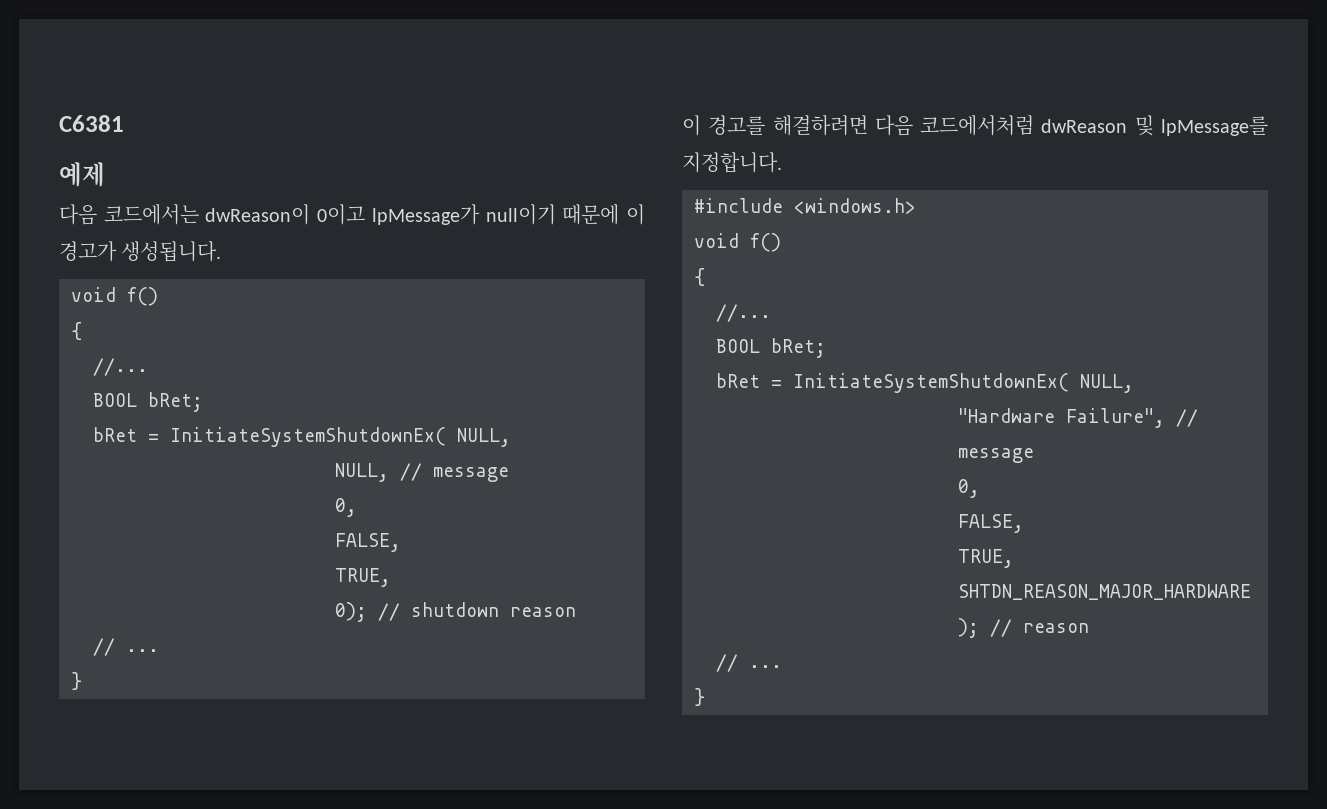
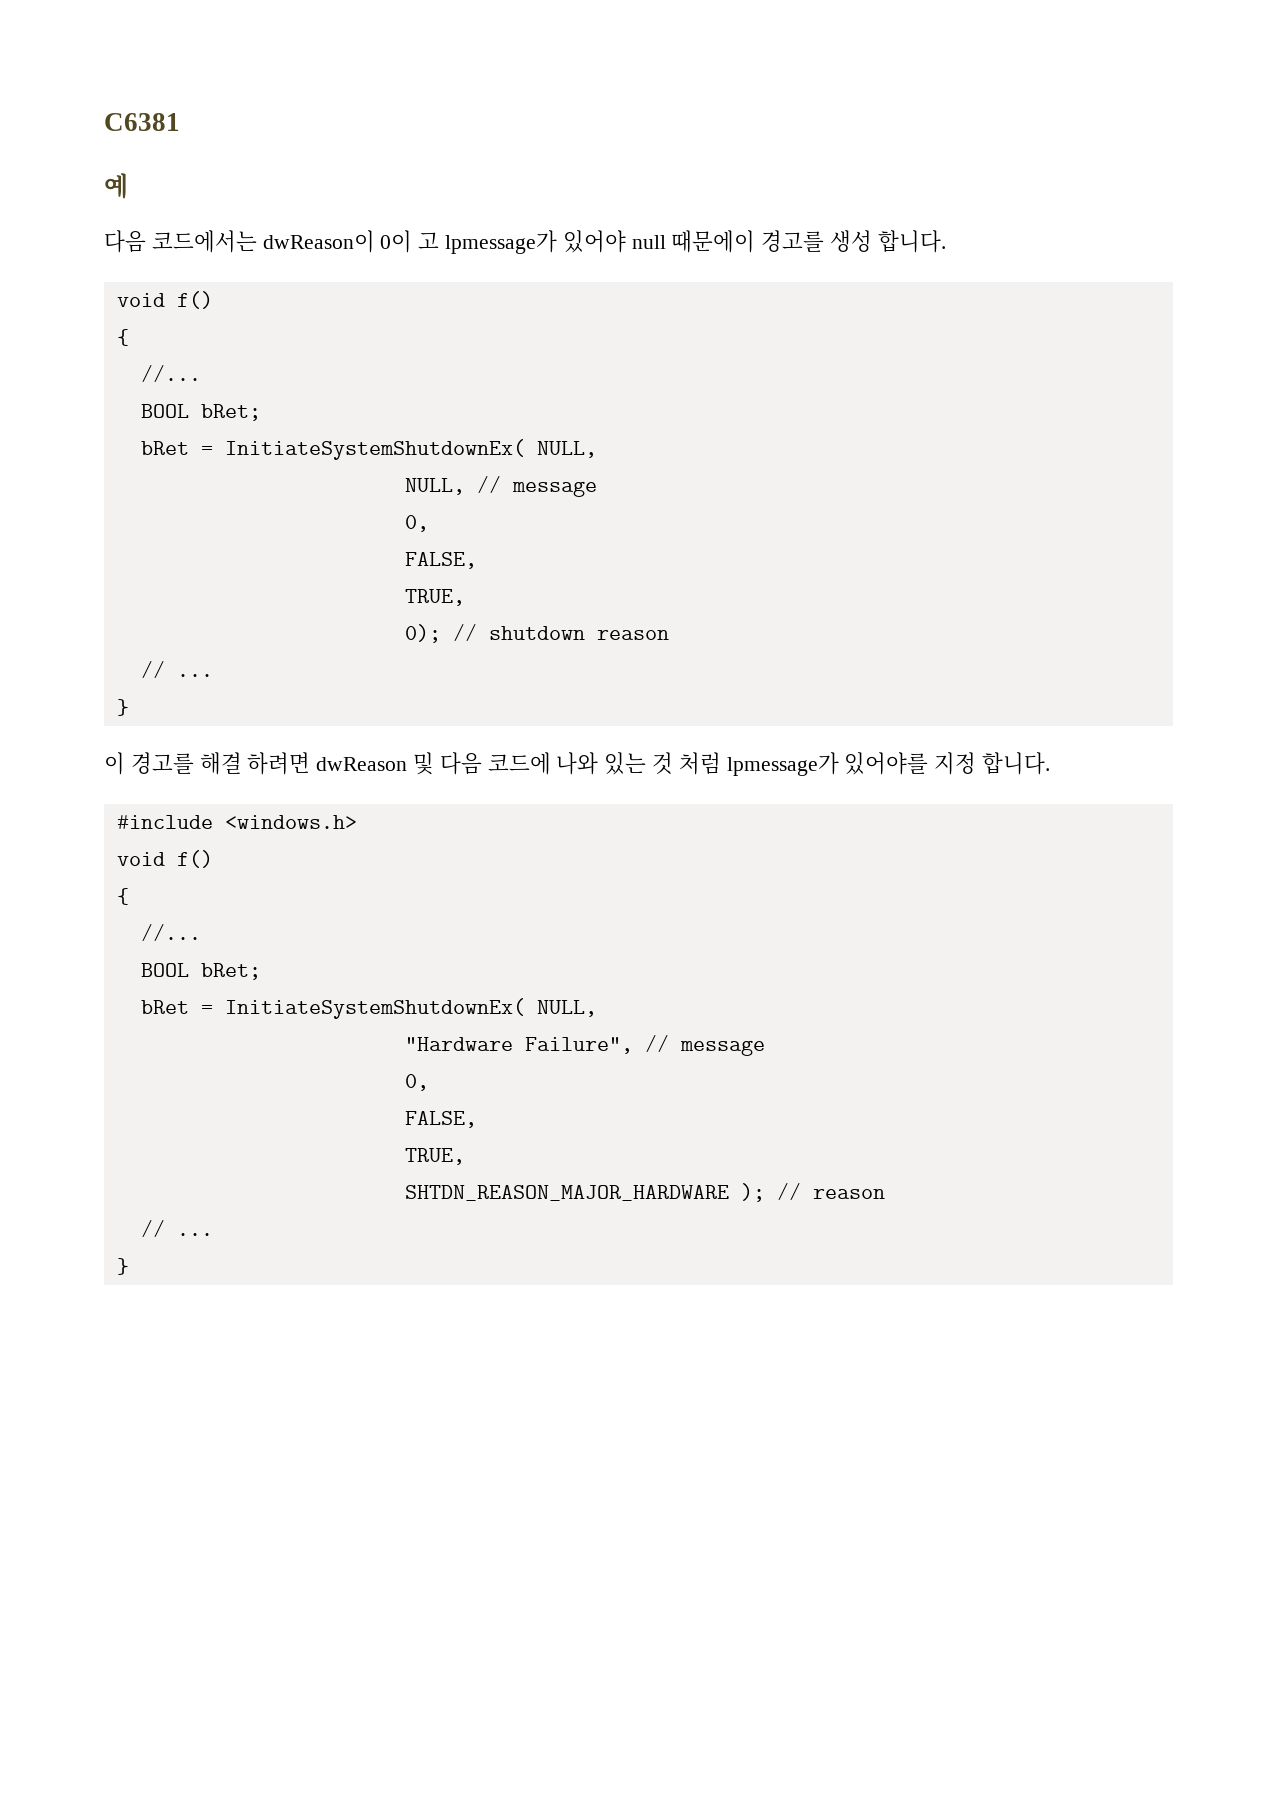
[59,162,105,187] 예제 -> [104,173,128,199] 예
[317,204,645,225] [59,241,222,262] 0이고 lpMessage가 null이기 때문에 이 경고가 생성됩니다. -> [380,230,946,254] 0이 고 lpmessage가 있어야 null 때문에이 경고를 생성 합니다.
[772,115,1268,136] [682,152,782,173] 해결하려면 다음 코드에서처럼 dwReason 및 lpMessage를 지정합니다. -> [199,752,1051,776] 해결 하려면 dwReason 및 다음 코드에 나와 있는 것 처럼 lpmessage가 있어야를 지정 합니다.

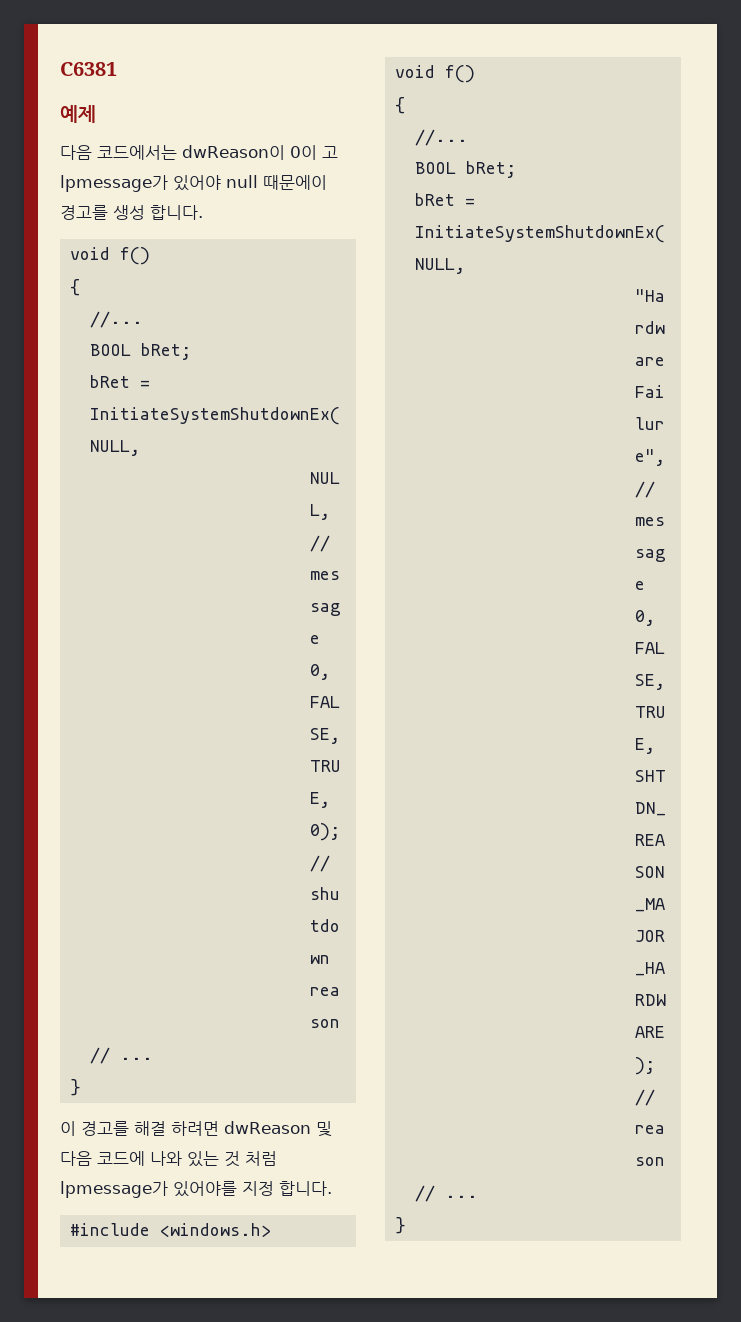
[104,173,128,199] 예 -> [60,105,96,123] 예제

